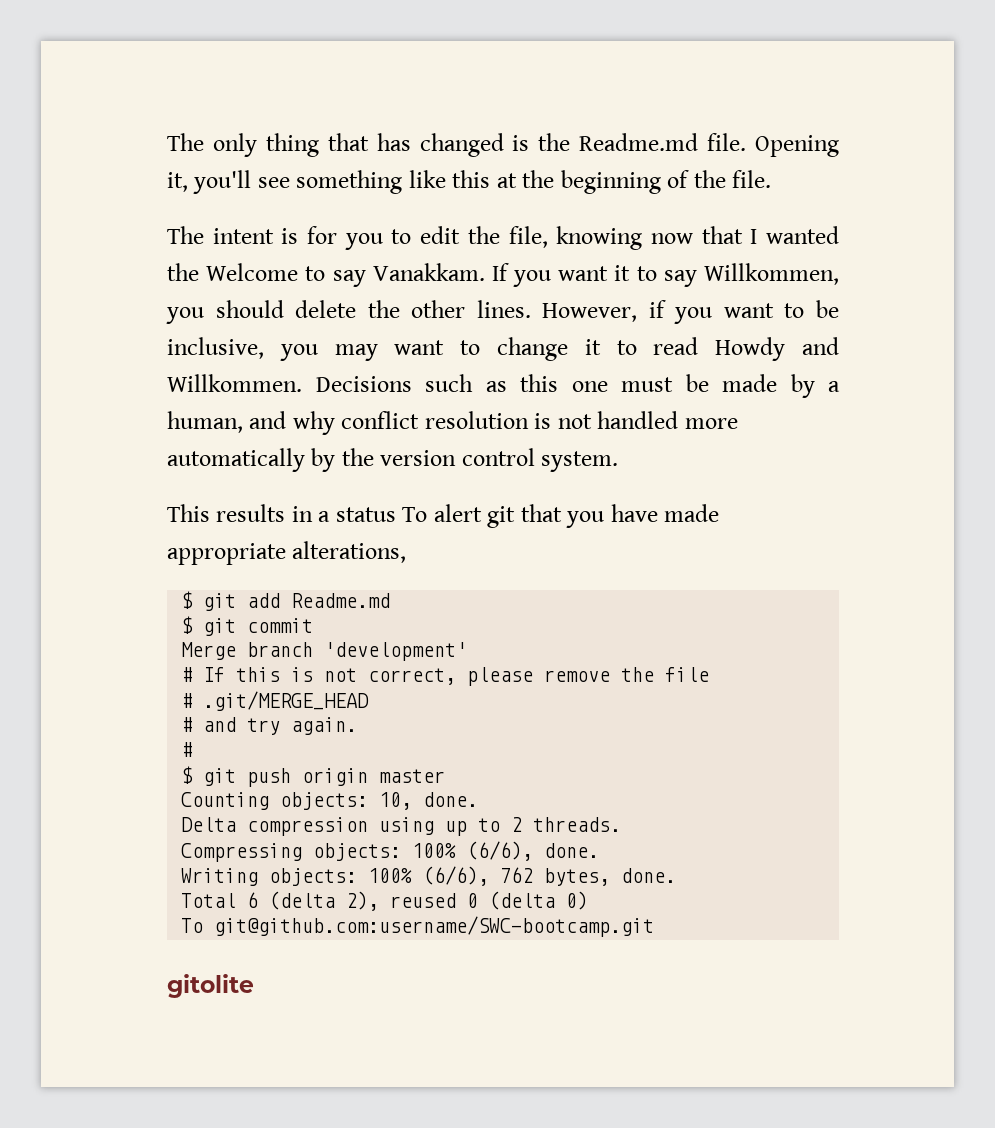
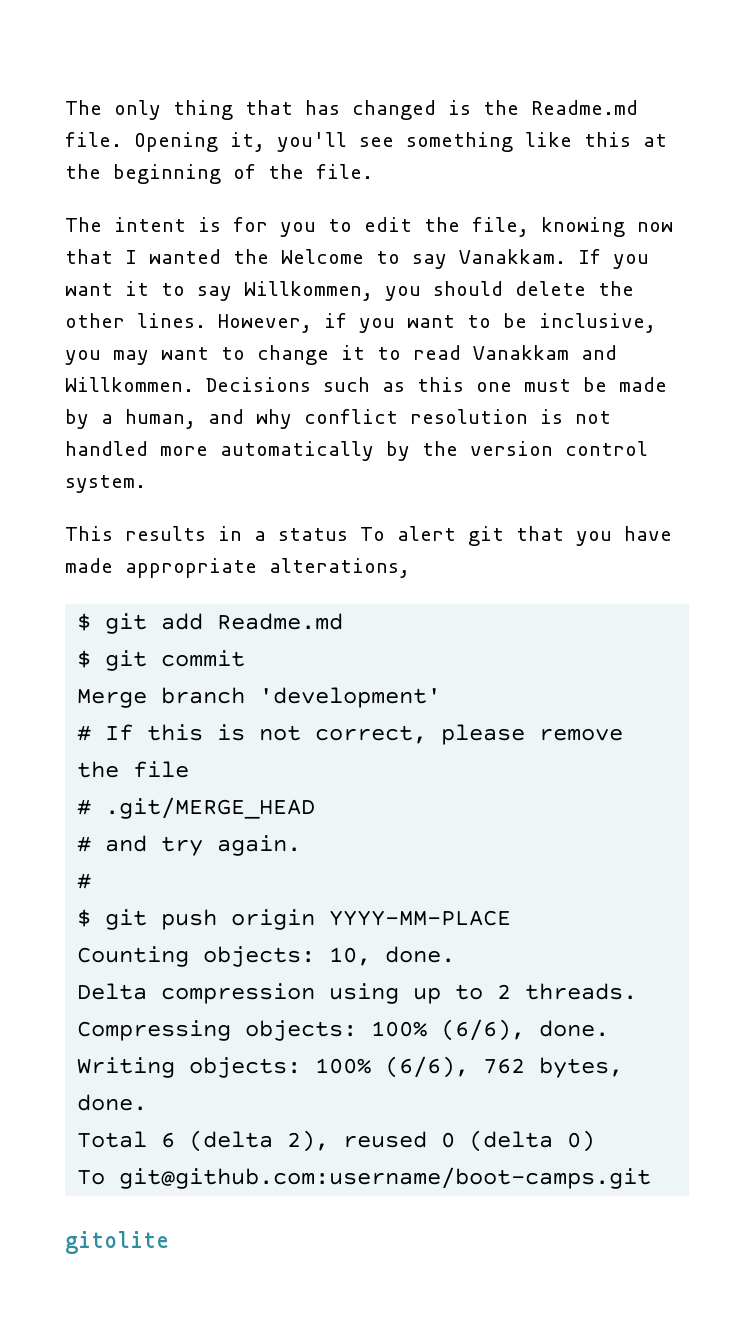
[715,337,786,361] Howdy -> [473,345,569,360] Vanakkam
[379,769,446,783] master -> [329,910,512,926] YYYY-MM-PLACE
[214,916,655,937] git@github.com:username/SWC-bootcamp.git -> [119,1167,652,1189] git@github.com:username/boot-camps.git

